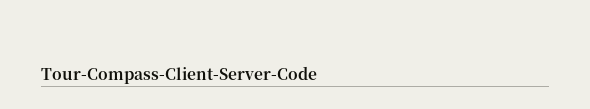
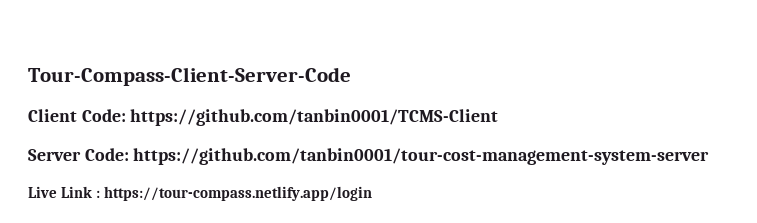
(317, 75) none -> [28,109,499,126] [28,148,710,165] [28,186,373,201] // Client Code: https://github.com/tanbin0001/TCMS-Client // Server Code: https://github.com/tanbin0001/tour-cost-management-system-server // Live Link : https://tour-compass.netlify.app/login

